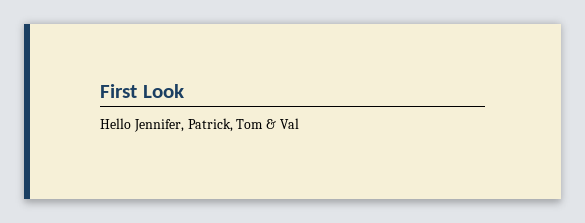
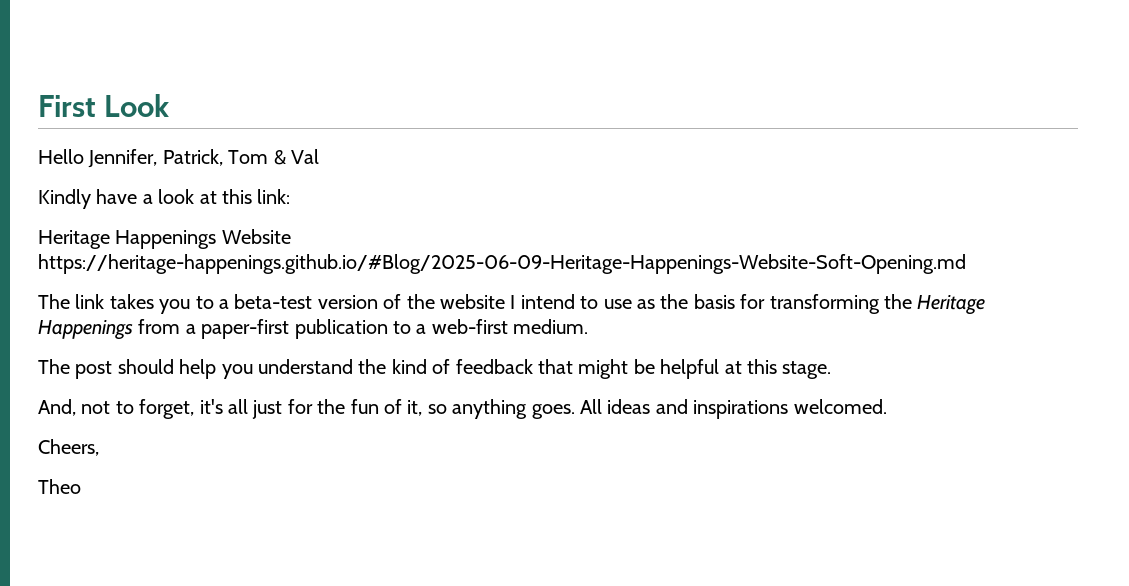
(299, 123) none -> [38,189,291,209] [38,229,291,249] [38,254,966,274] [38,294,986,315] [38,319,589,340] [38,359,832,379] [38,399,887,419] [38,439,99,456] [38,479,81,494] // Kindly have a look at this link: // Heritage Happenings Website https://heritage-happenings.github.io/#Blog/2025-06-09-Heritage-Happenings-Website-Soft-Opening.md // The link takes you to a beta-test version of the website I intend to use as the basis for transforming the Heritage Happenings from a paper-first publication to a web-first medium. // The post should help you understand the kind of feedback that might be helpful at this stage. // And, not to forget, it's all just for the fun of it, so anything goes. All ideas and inspirations welcomed. // Cheers, // Theo

